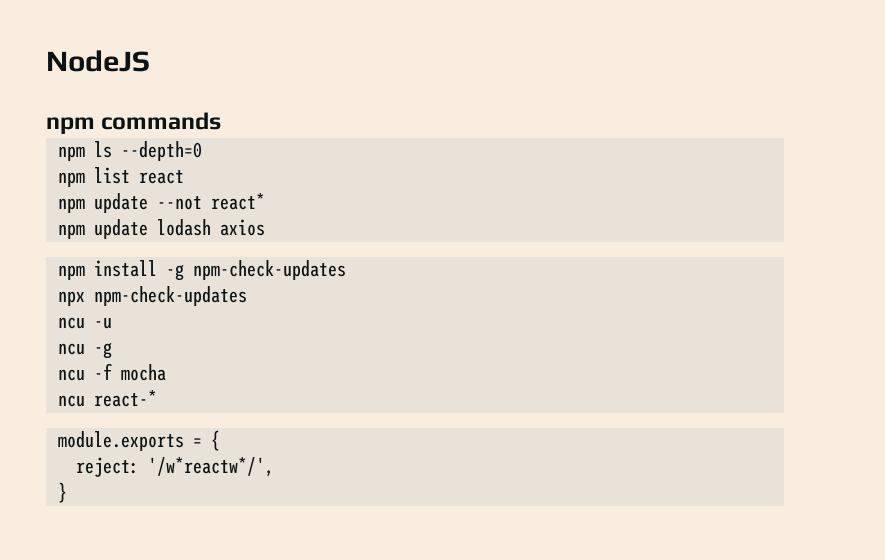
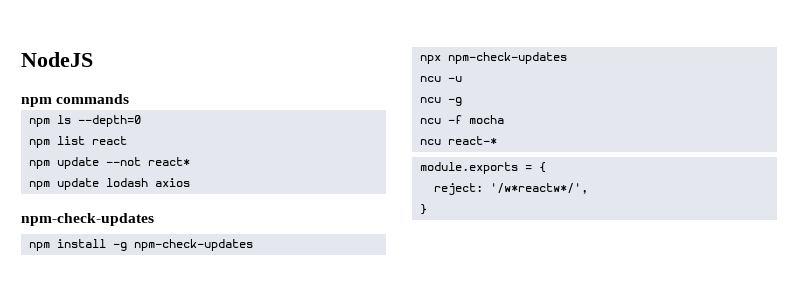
(266, 227) none -> [21,213,154,226] // npm-check-updates

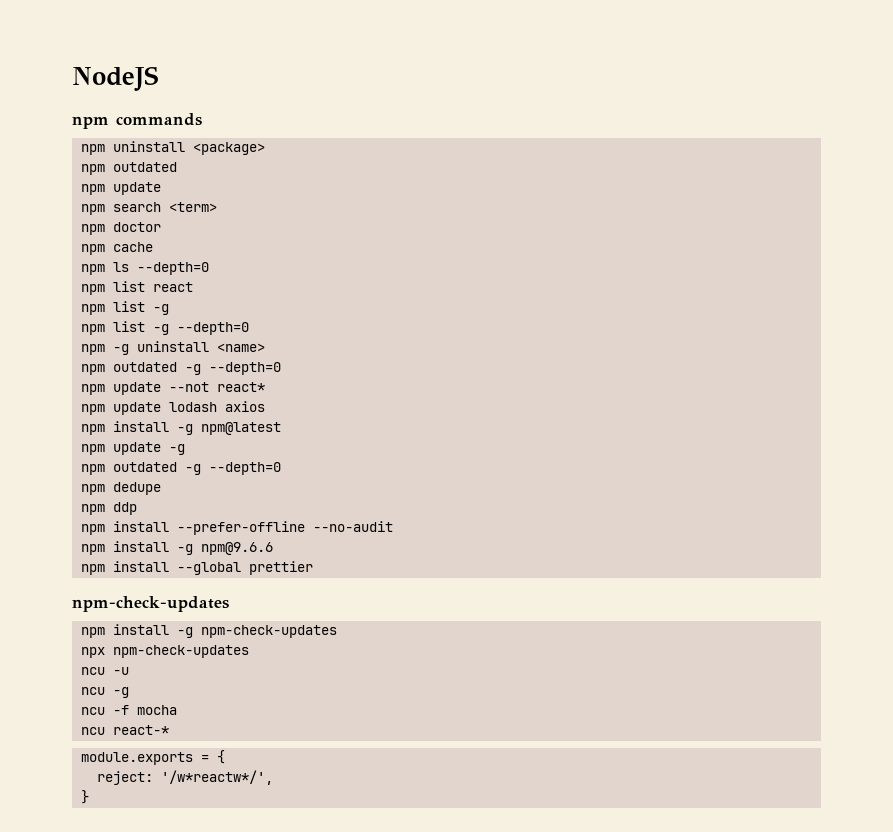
(130, 99) none -> [80,141,265,155] [80,162,177,175] [80,182,161,195] [80,202,217,215] [80,222,161,235] [80,242,153,255] // npm uninstall <package> // npm outdated // npm update // npm search <term> // npm doctor // npm cache
(128, 140) none -> [80,301,169,315] [80,321,249,335] [80,341,265,355] [80,362,281,375] // npm list -g // npm list -g --depth=0 // npm -g uninstall <name> // npm outdated -g --depth=0
(191, 182) none -> [80,421,281,435] [80,442,185,455] [80,462,281,475] [80,482,161,495] [80,502,137,515] [80,521,393,535] [80,541,273,555] [80,561,313,575] // npm install -g npm@latest // npm update -g // npm outdated -g --depth=0 // npm dedupe // npm ddp // npm install --prefer-offline --no-audit // npm install -g npm@9.6.6 // npm install --global prettier

